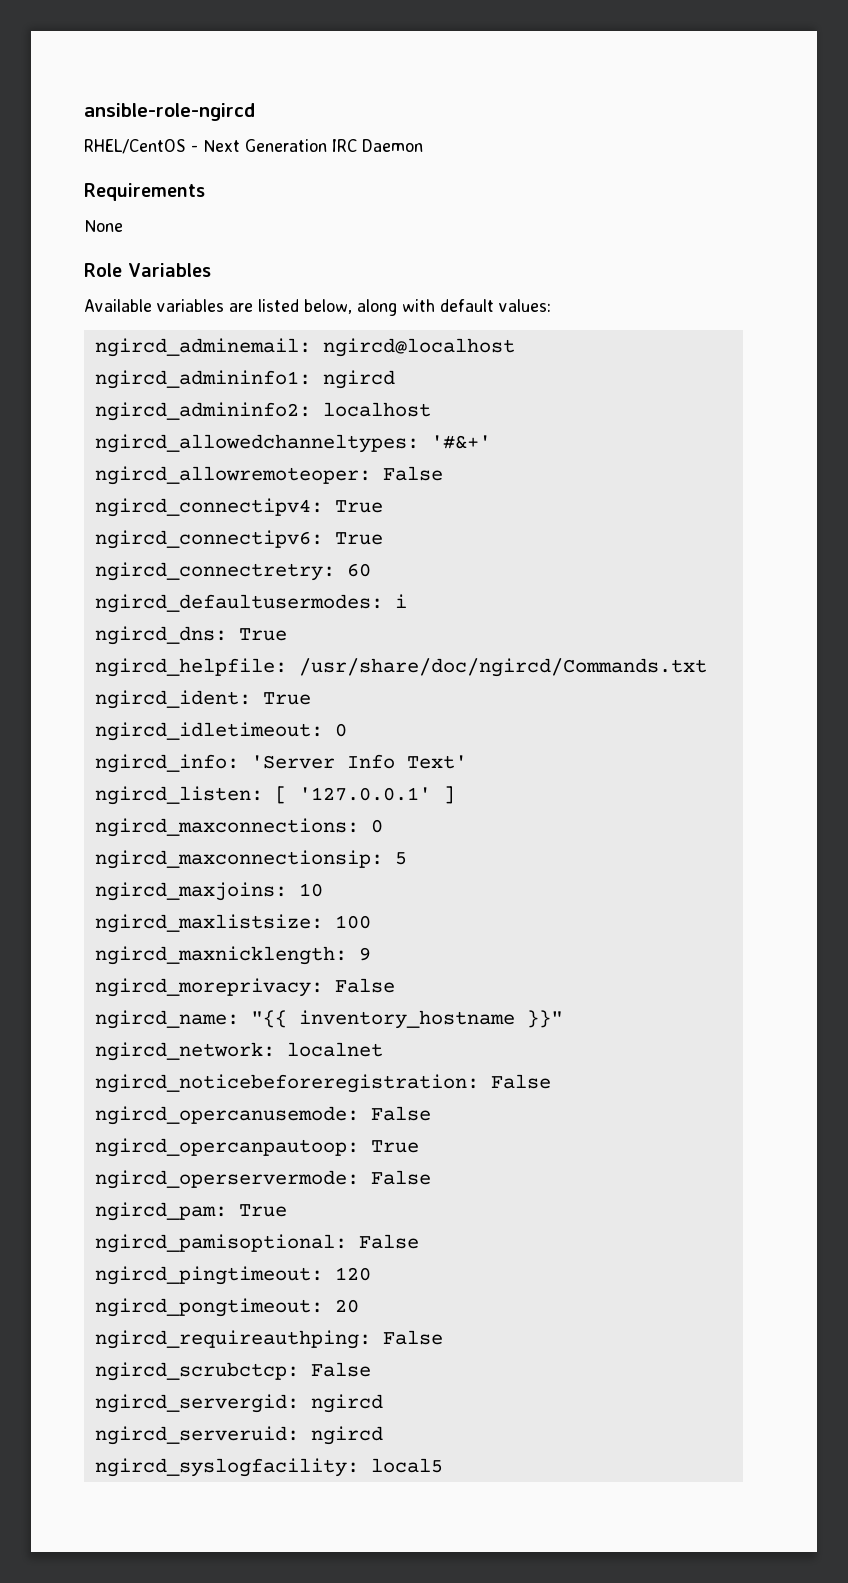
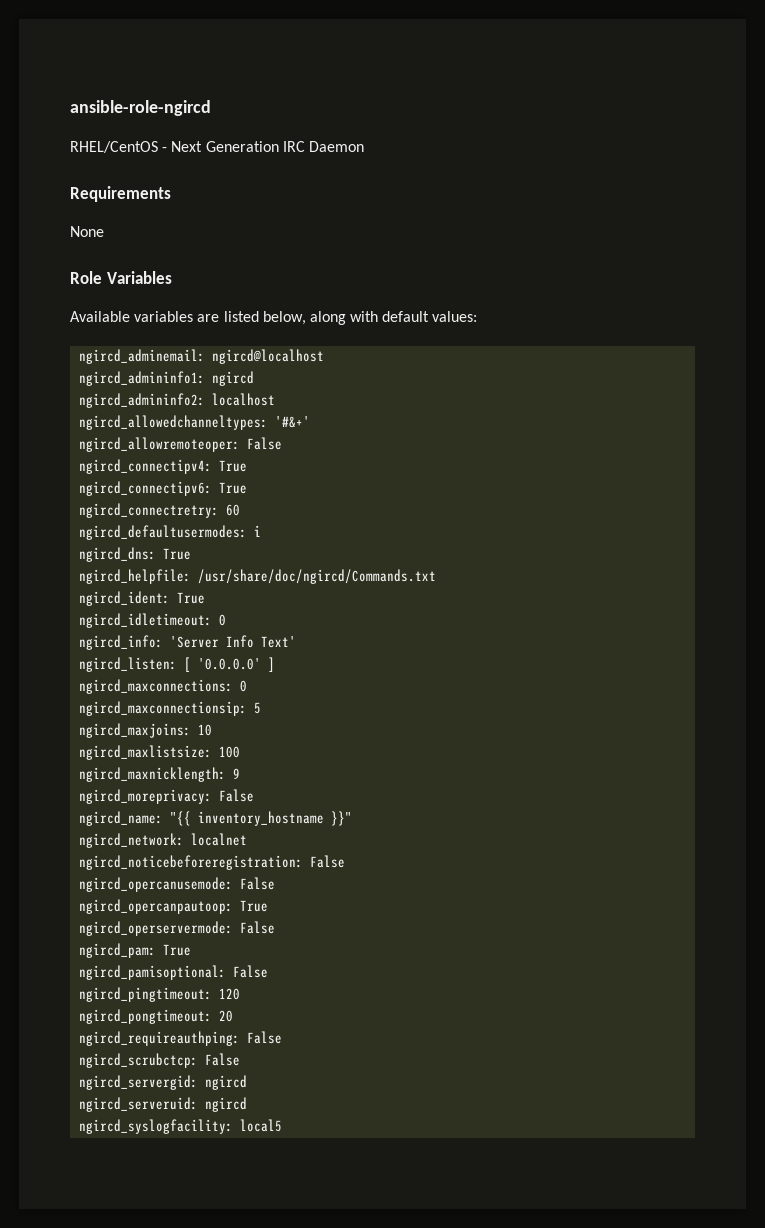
[298,787,431,801] '127.0.0.1' -> [198,658,262,670] '0.0.0.0'

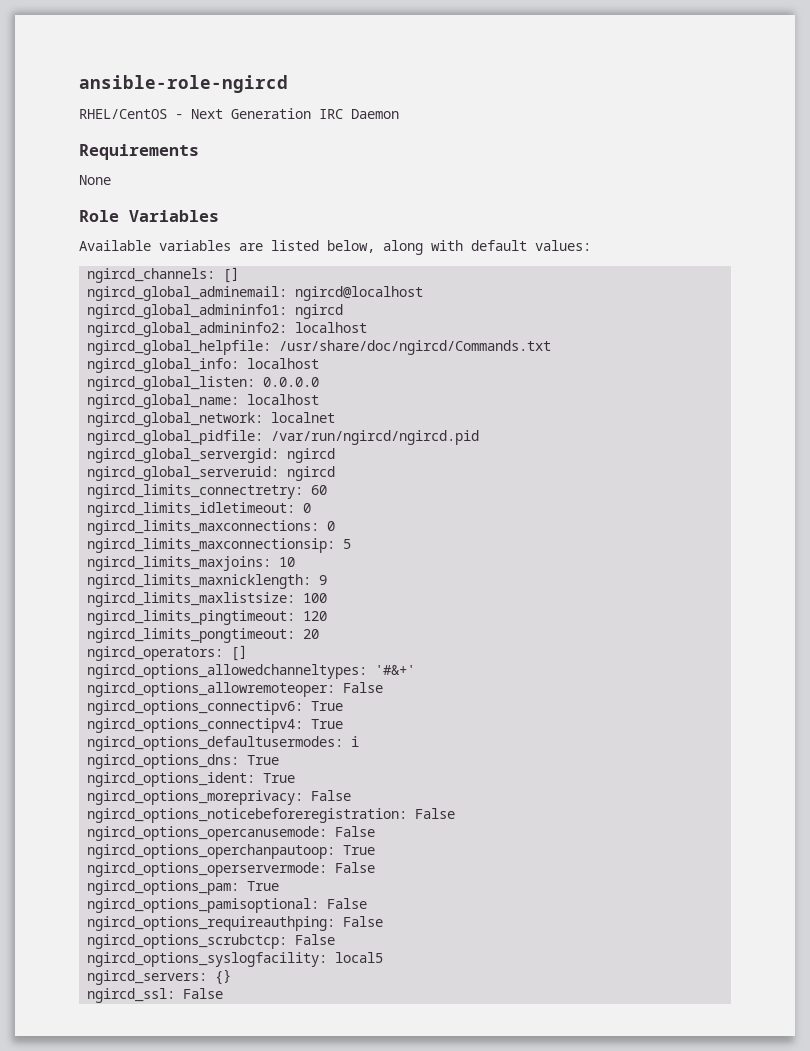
[79,349,206,364] ngircd_adminemail: -> [87,267,240,283] [87,286,288,301] ngircd_channels: [] // ngircd_global_adminemail:
[79,371,255,386] [79,393,276,408] [79,415,269,430] ngircd_admininfo1: ngircd // ngircd_admininfo2: localhost // ngircd_allowedchanneltypes: -> [87,304,344,319] [87,322,368,337] [87,340,552,355] [87,358,320,373] [87,376,320,391] [87,394,320,409] [87,412,336,427] [87,430,480,445] [87,448,336,463] [87,466,336,481] [87,484,328,499] [87,502,312,517] [87,520,336,535] [87,538,352,553] [87,556,296,571] [87,574,328,589] [87,592,328,607] [87,610,328,625] [87,628,320,643] [87,645,248,661] [87,664,368,679] ngircd_global_admininfo1: ngircd // ngircd_global_admininfo2: localhost // ngircd_global_helpfile: /usr/share/doc/ngircd/Commands.txt // ngircd_global_info: localhost // ngircd_global_listen: 0.0.0.0 // ngircd_global_name: localhost // ngircd_global_network: localnet // ngircd_global_pidfile: /var/run/ngircd/ngircd.pid // ngircd_global_servergid: ngircd // ngircd_global_serveruid: ngircd // ngircd_limits_connectretry: 60 // ngircd_limits_idletimeout: 0 // ngircd_limits_maxconnections: 0 // ngircd_limits_maxconnectionsip: 5 // ngircd_limits_maxjoins: 10 // ngircd_limits_maxnicklength: 9 // ngircd_limits_maxlistsize: 100 // ngircd_limits_pingtimeout: 120 // ngircd_limits_pongtimeout: 20 // ngircd_operators: [] // ngircd_options_allowedchanneltypes:
[79,437,283,452] [79,459,248,474] [79,481,248,496] [79,503,241,518] [79,525,248,540] ngircd_allowremoteoper: False // ngircd_connectipv4: True // ngircd_connectipv6: True // ngircd_connectretry: 60 // ngircd_defaultusermodes: -> [87,682,384,697] [87,700,344,715] [87,718,344,733] [87,736,344,751] ngircd_options_allowremoteoper: False // ngircd_options_connectipv6: True // ngircd_options_connectipv4: True // ngircd_options_defaultusermodes:
[79,547,192,562] [79,569,437,584] [79,591,206,606] [79,613,227,628] [79,635,297,650] [79,657,276,672] [79,679,248,694] [79,701,262,716] [79,723,213,738] [79,745,241,760] [79,767,241,782] [79,789,255,804] [79,811,353,826] [79,833,248,848] [79,855,346,870] [79,877,276,892] [79,899,269,914] [79,921,276,936] [79,943,192,958] [79,965,269,980] [79,987,241,1002] [79,1009,234,1024] [79,1031,283,1046] [79,1053,241,1068] [79,1075,248,1090] [79,1097,248,1112] [79,1119,283,1134] ngircd_dns: True // ngircd_helpfile: /usr/share/doc/ngircd/Commands.txt // ngircd_ident: True // ngircd_idletimeout: 0 // ngircd_info: 'Server Info Text' // ngircd_listen: [ '0.0.0.0' ] // ngircd_maxconnections: 0 // ngircd_maxconnectionsip: 5 // ngircd_maxjoins: 10 // ngircd_maxlistsize: 100 // ngircd_maxnicklength: 9 // ngircd_moreprivacy: False // ngircd_name: "{{ inventory_hostname }}" // ngircd_network: localnet // ngircd_noticebeforeregistration: False // ngircd_opercanusemode: False // ngircd_opercanpautoop: True // ngircd_operservermode: False // ngircd_pam: True // ngircd_pamisoptional: False // ngircd_pingtimeout: 120 // ngircd_pongtimeout: 20 // ngircd_requireauthping: False // ngircd_scrubctcp: False // ngircd_servergid: ngircd // ngircd_serveruid: ngircd // ngircd_syslogfacility: local5 -> [87,754,280,769] [87,772,296,787] [87,790,352,805] [87,808,456,823] [87,826,376,841] [87,844,376,859] [87,862,376,877] [87,880,280,895] [87,898,368,913] [87,916,384,931] [87,934,336,949] [87,952,384,967] [87,969,232,985] [87,988,224,1003] ngircd_options_dns: True // ngircd_options_ident: True // ngircd_options_moreprivacy: False // ngircd_options_noticebeforeregistration: False // ngircd_options_opercanusemode: False // ngircd_options_operchanpautoop: True // ngircd_options_operservermode: False // ngircd_options_pam: True // ngircd_options_pamisoptional: False // ngircd_options_requireauthping: False // ngircd_options_scrubctcp: False // ngircd_options_syslogfacility: local5 // ngircd_servers: {} // ngircd_ssl: False

